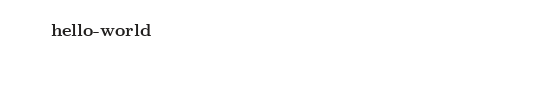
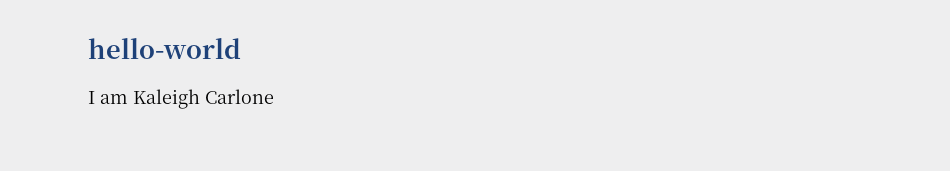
(151, 30) none -> [88,89,274,109] // I am Kaleigh Carlone

